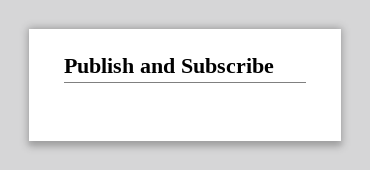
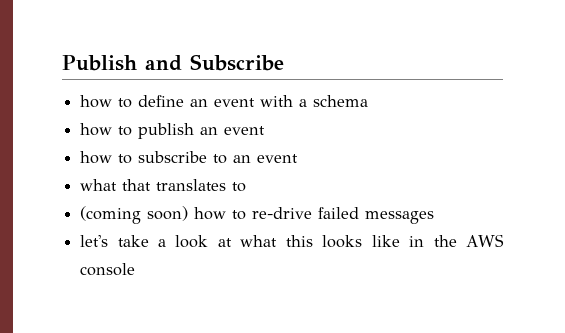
(274, 65) none -> [80,95,369,108] [80,123,266,139] [80,151,299,164] [80,179,247,192] [80,206,435,224] [80,234,505,248] [80,263,136,276] // how to define an event with a schema // how to publish an event // how to subscribe to an event // what that translates to // (coming soon) how to re-drive failed messages // let's take a look at what this looks like in the AWS console

